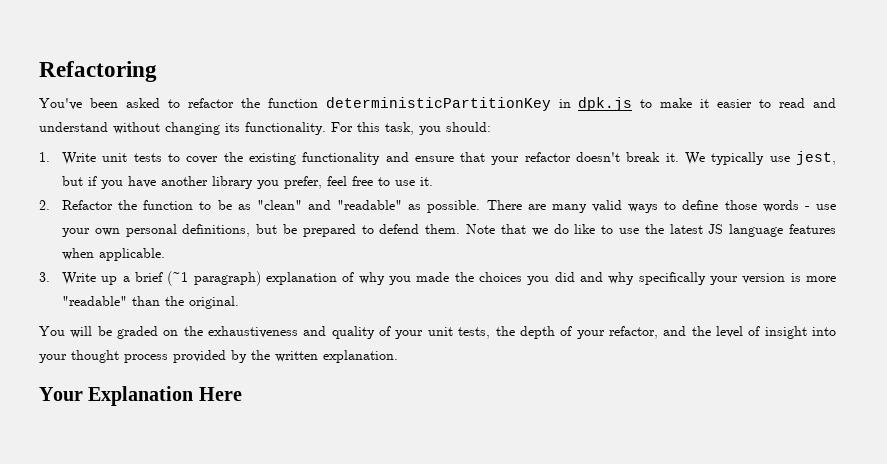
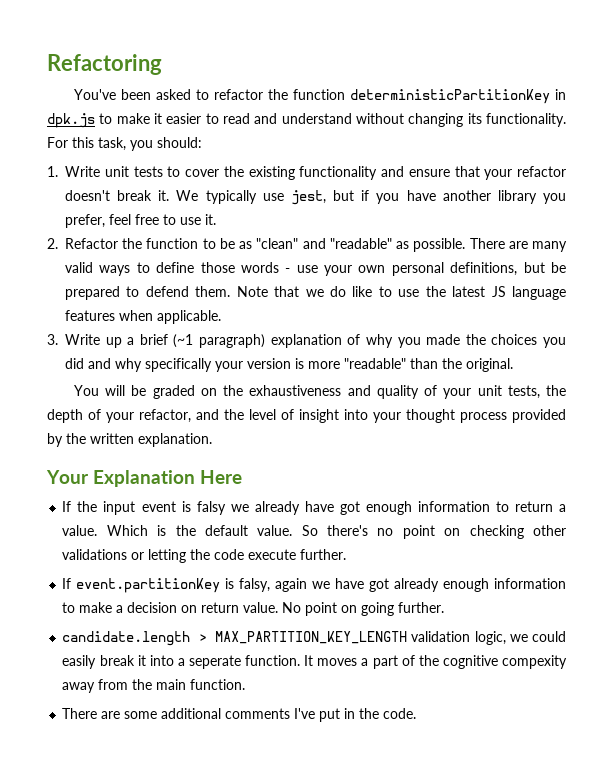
(242, 394) none -> [62,501,566,515] [62,525,566,539] [62,549,347,563] [62,578,566,593] [62,602,445,616] [62,631,566,646] [62,655,567,669] [62,679,246,693] [62,708,417,722] // If the input event is falsy we already have got enough information to return a value. Which is the default value. So there's no point on checking other validations or letting the code execute further. // If event.partitionKey is falsy, again we have got already enough information to make a decision on return value. No point on going further. // candidate.length > MAX_PARTITION_KEY_LENGTH validation logic, we could easily break it into a seperate function. It moves a part of the cognitive compexity away from the main function. // There are some additional comments I've put in the code.

